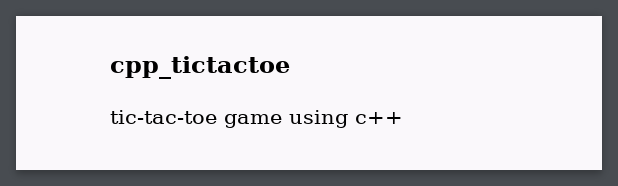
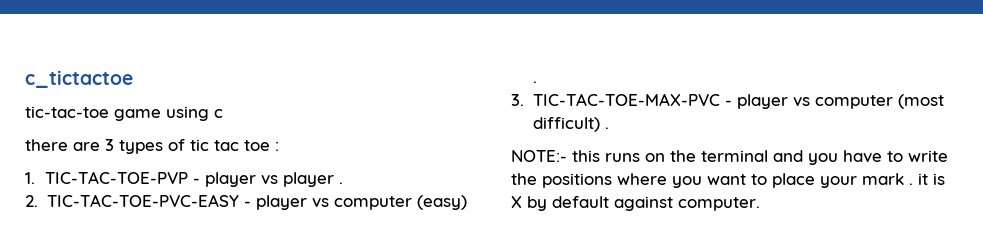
[110,56,290,79] cpp_tictactoe -> [25,70,133,88] c_tictactoe
[355,112,403,124] c++ -> [214,109,223,118] [25,139,279,154] [25,171,344,187] [25,194,467,210] [532,81,537,83] [511,93,944,109] [532,117,609,132] [511,150,948,165] [511,173,945,188] [511,196,760,211] c // there are 3 types of tic tac toe : // 1. TIC-TAC-TOE-PVP - player vs player . // 2. TIC-TAC-TOE-PVC-EASY - player vs computer (easy) . // 3. TIC-TAC-TOE-MAX-PVC - player vs computer (most difficult) . // NOTE:- this runs on the terminal and you have to write the positions where you want to place your mark . it is X by default against computer.

